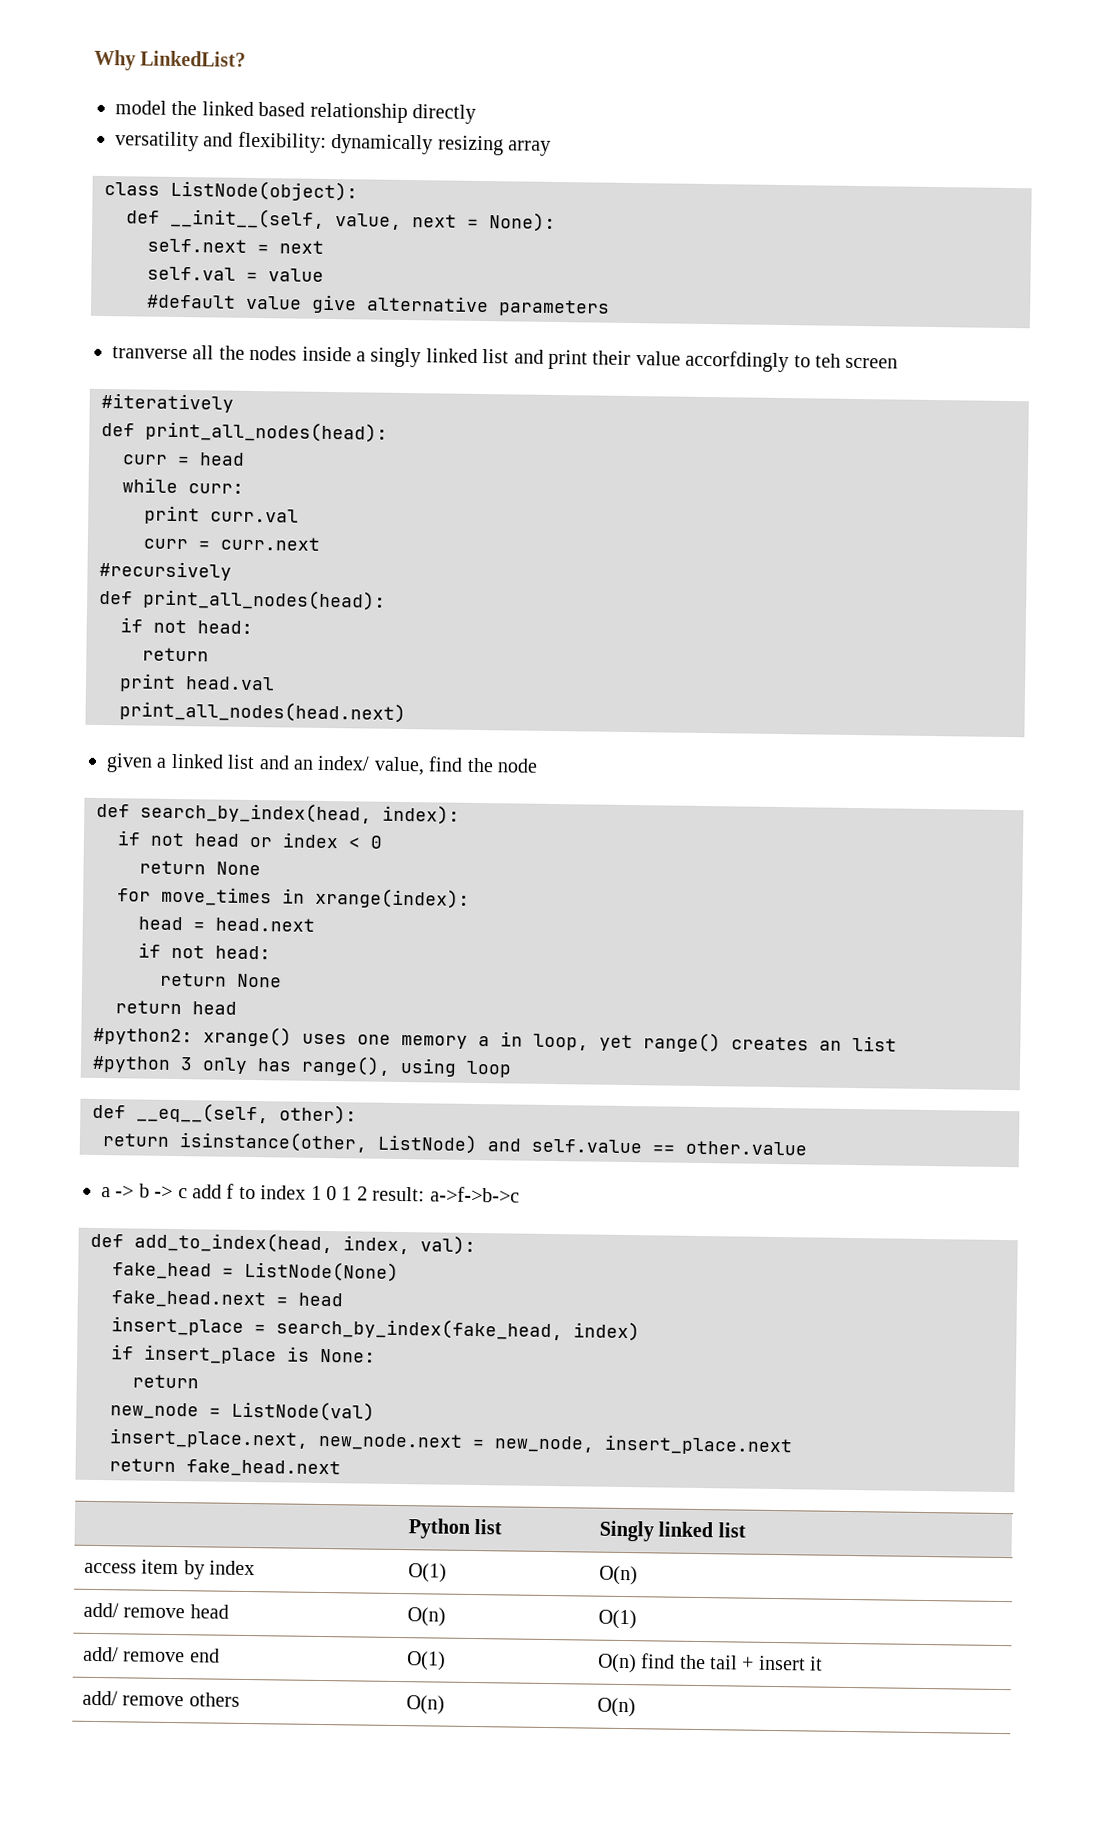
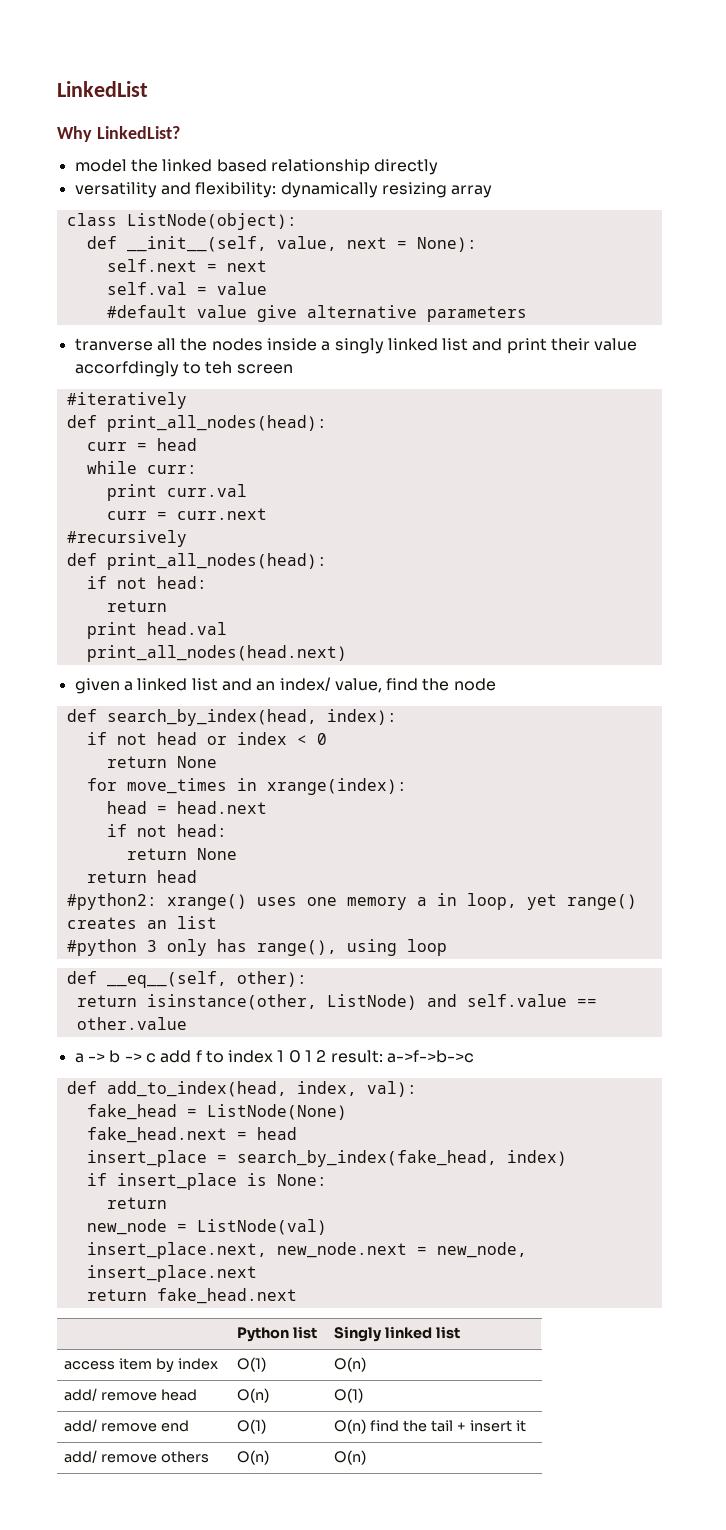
(94, 60) none -> [57,81,148,97] LinkedList //

